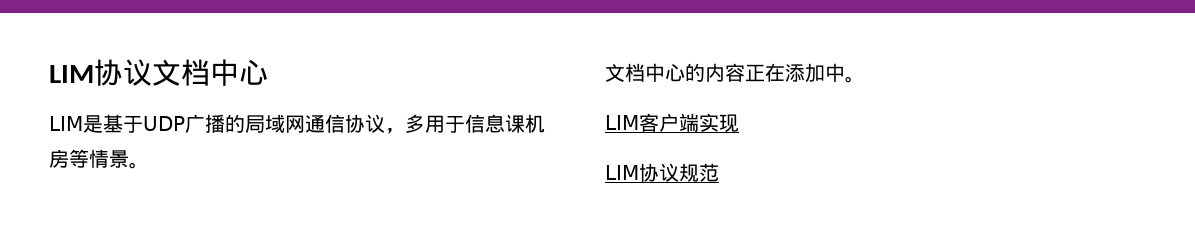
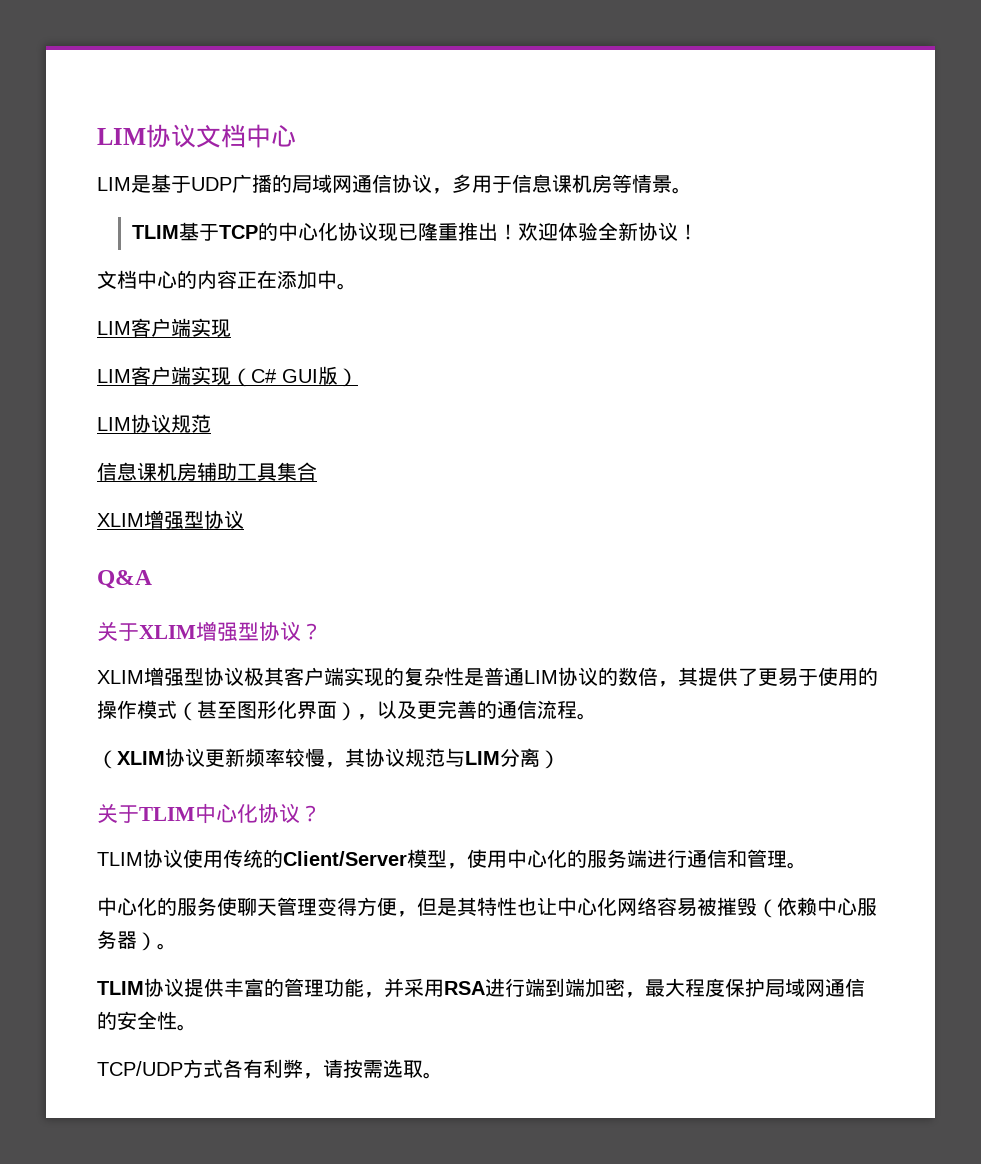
(149, 165) none -> [131,222,698,242] // TLIM基于TCP的中心化协议现已隆重推出！欢迎体验全新协议！
[639,163,719,182] 协议规范 -> [131,366,358,387] [97,414,211,433] [97,462,317,481] [97,510,244,529] [97,570,152,589] [97,621,322,641] [97,667,878,687] [97,700,597,721] [97,748,560,769] [97,803,321,824] [97,849,807,869] [97,897,877,918] [97,930,177,951] [97,978,865,998] [97,1011,197,1031] [97,1059,443,1079] 客户端实现（C# GUI版） // LIM协议规范 // 信息课机房辅助工具集合 // XLIM增强型协议 // Q&A // 关于XLIM增强型协议？ // XLIM增强型协议极其客户端实现的复杂性是普通LIM协议的数倍，其提供了更易于使用的操作模式（甚至图形化界面），以及更完善的通信流程。 // （XLIM协议更新频率较慢，其协议规范与LIM分离） // 关于TLIM中心化协议？ // TLIM协议使用传统的Client/Server模型，使用中心化的服务端进行通信和管理。 // 中心化的服务使聊天管理变得方便，但是其特性也让中心化网络容易被摧毁（依赖中心服务器）。 // TLIM协议提供丰富的管理功能，并采用RSA进行端到端加密，最大程度保护局域网通信的安全性。 // TCP/UDP方式各有利弊，请按需选取。

